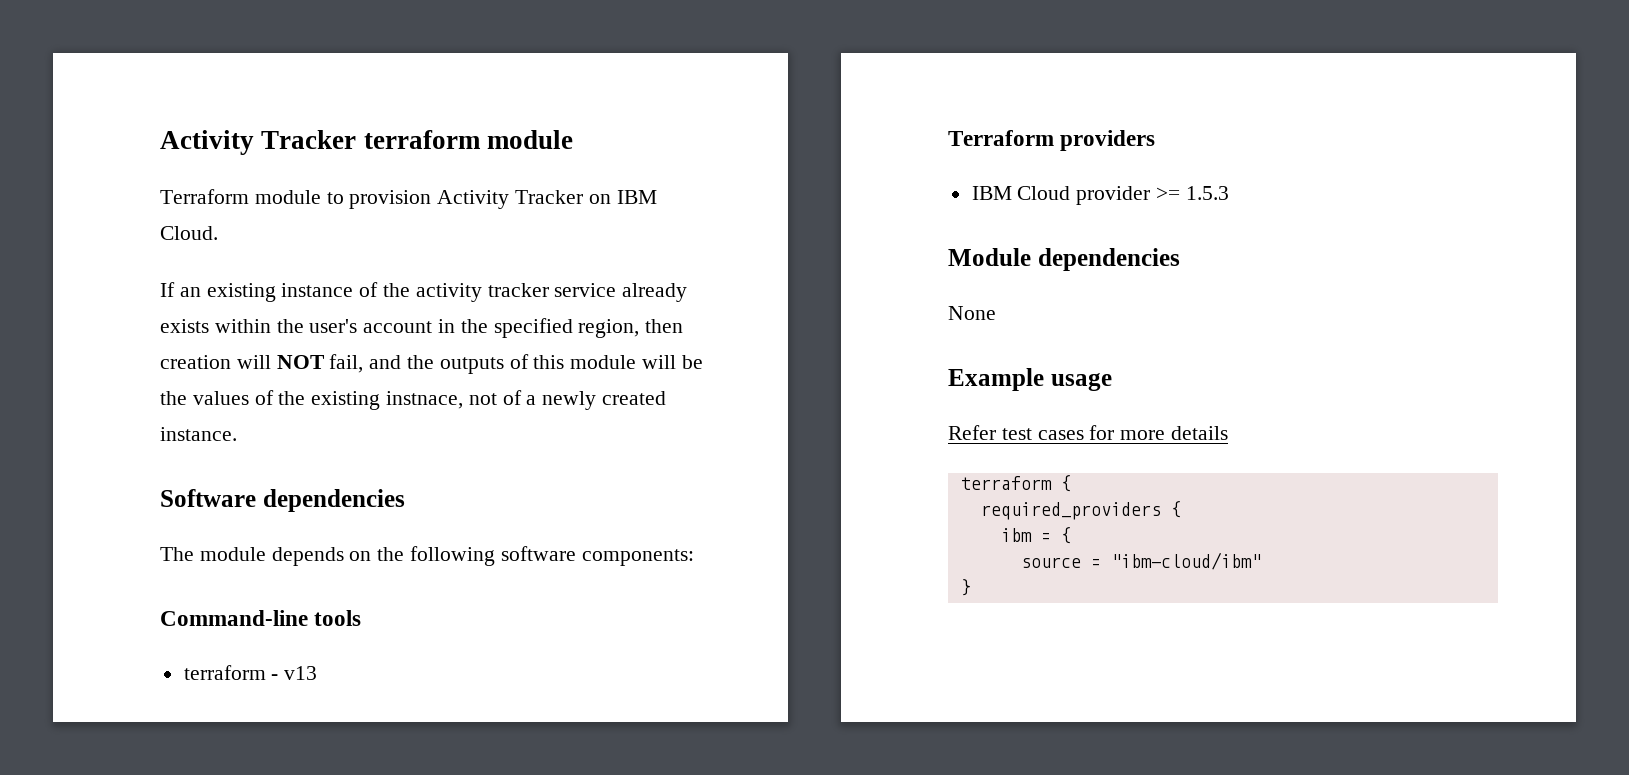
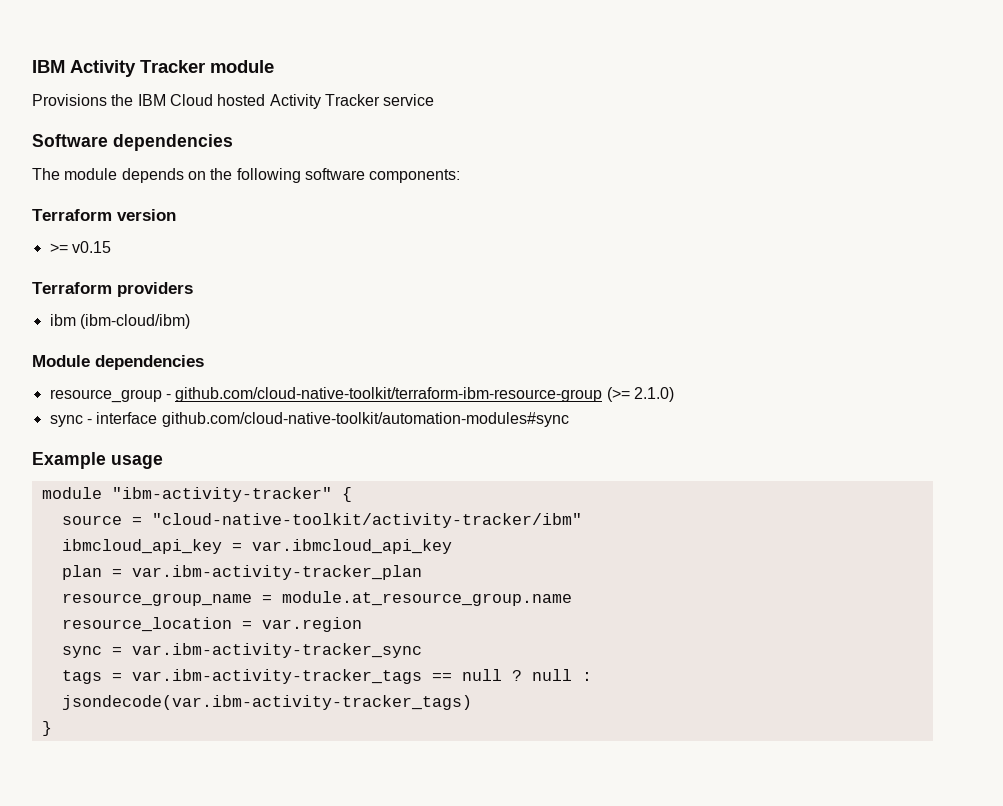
[160,130,481,155] Activity Tracker terraform -> [32,60,205,77] IBM Activity Tracker
[160,189,657,209] [160,226,218,240] [160,282,688,302] [160,318,684,338] [160,354,703,374] [160,390,667,410] [160,427,237,441] Terraform module to provision Activity Tracker on IBM Cloud. // If an existing instance of the activity tracker service already exists within the user's account in the specified region, then creation will NOT fail, and the outputs of this module will be the values of the existing instnace, not of a newly created instance. -> [32,94,435,109] Provisions the IBM Cloud hosted Activity Tracker service
[160,610,362,626] [183,665,318,680] [948,130,1156,151] [971,186,1229,205] [948,248,1180,271] [948,306,996,320] [948,368,1112,391] [948,425,1229,440] [960,475,1071,492] [980,501,1181,520] [1000,527,1071,544] [1020,552,1261,570] Command-line tools // terraform - v13 // Terraform providers // IBM Cloud provider >= 1.5.3 // Module dependencies // None // Example usage // Refer test cases for more details // terraform { // required_providers { // ibm = { // source = "ibm-cloud/ibm" -> [32,209,176,221] [49,241,111,253] [32,282,193,297] [49,314,190,329] [32,355,204,370] [49,387,674,403] [49,412,569,427] [32,452,163,469] [41,487,352,502] [61,513,582,528] [61,539,452,554] [61,565,422,580] [61,591,572,606] [61,617,362,632] [61,643,422,658] [61,669,592,684] [61,695,472,710] Terraform version // >= v0.15 // Terraform providers // ibm (ibm-cloud/ibm) // Module dependencies // resource_group - github.com/cloud-native-toolkit/terraform-ibm-resource-group (>= 2.1.0) // sync - interface github.com/cloud-native-toolkit/automation-modules#sync // Example usage // module "ibm-activity-tracker" { // source = "cloud-native-toolkit/activity-tracker/ibm" // ibmcloud_api_key = var.ibmcloud_api_key // plan = var.ibm-activity-tracker_plan // resource_group_name = module.at_resource_group.name // resource_location = var.region // sync = var.ibm-activity-tracker_sync // tags = var.ibm-activity-tracker_tags == null ? null : jsondecode(var.ibm-activity-tracker_tags)

